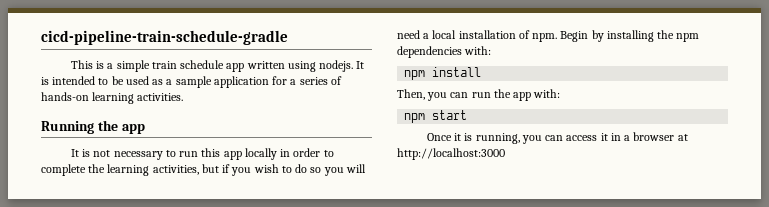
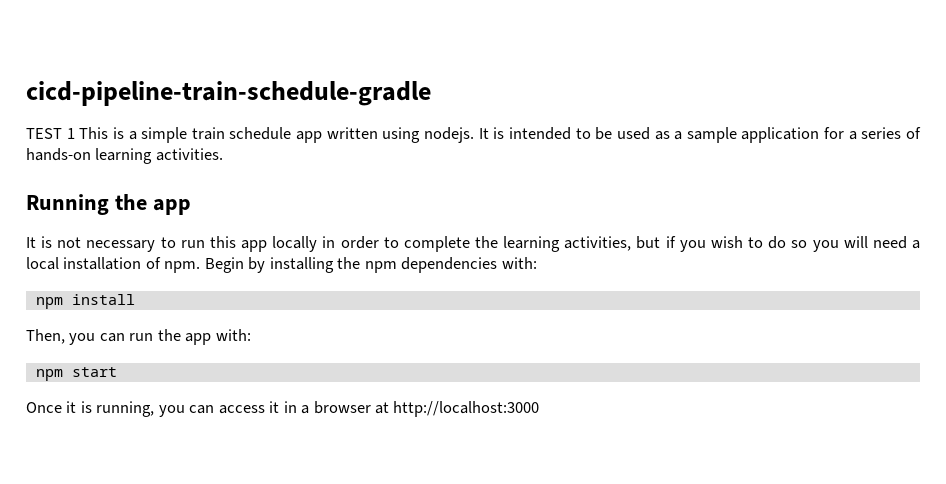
(288, 37) none -> [26,128,75,139] TEST 1

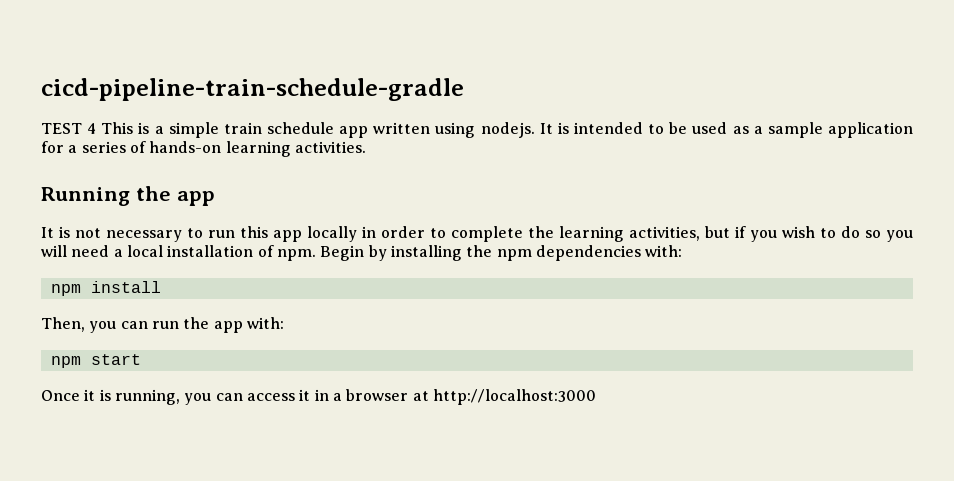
[66,128,75,139] 1 -> [87,123,97,134] 4

